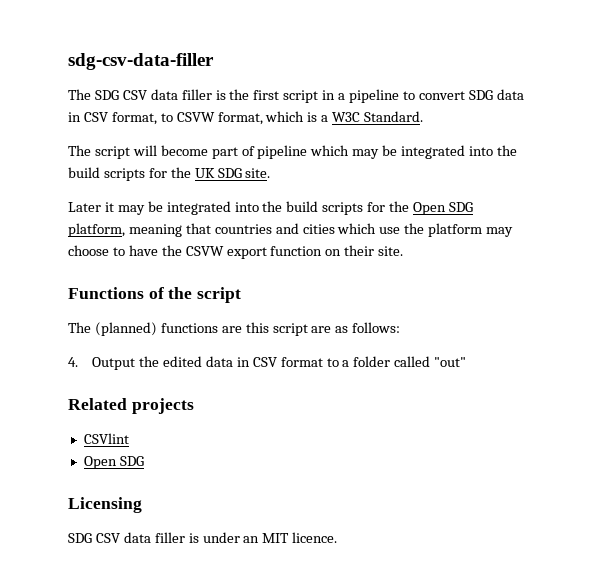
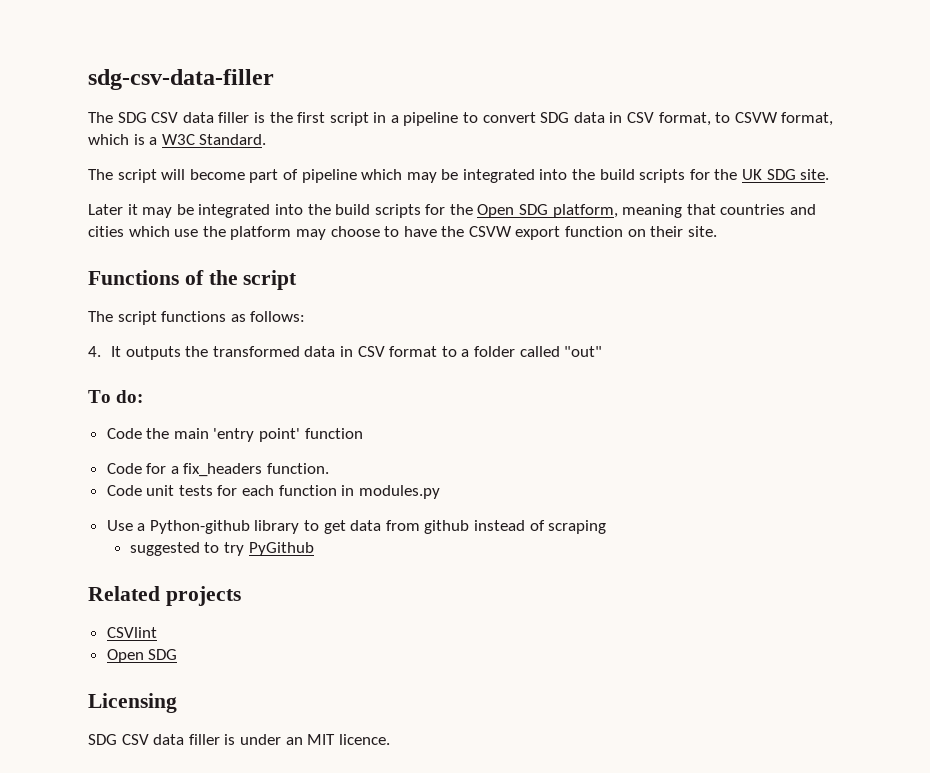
[94,322,332,336] (planned) functions are this script are -> [117,311,227,325] script functions
[92,356,202,370] Output the edited -> [111,346,300,360] It outputs the transformed
(467, 362) none -> [88,390,144,403] [106,428,363,442] [106,463,330,477] [106,485,440,499] [106,520,607,534] [129,542,314,556] // To do: // Code the main 'entry point' function // Code for a fix_headers function. // Code unit tests for each function in modules.py // Use a Python-github library to get data from github instead of scraping // suggested to try PyGithub

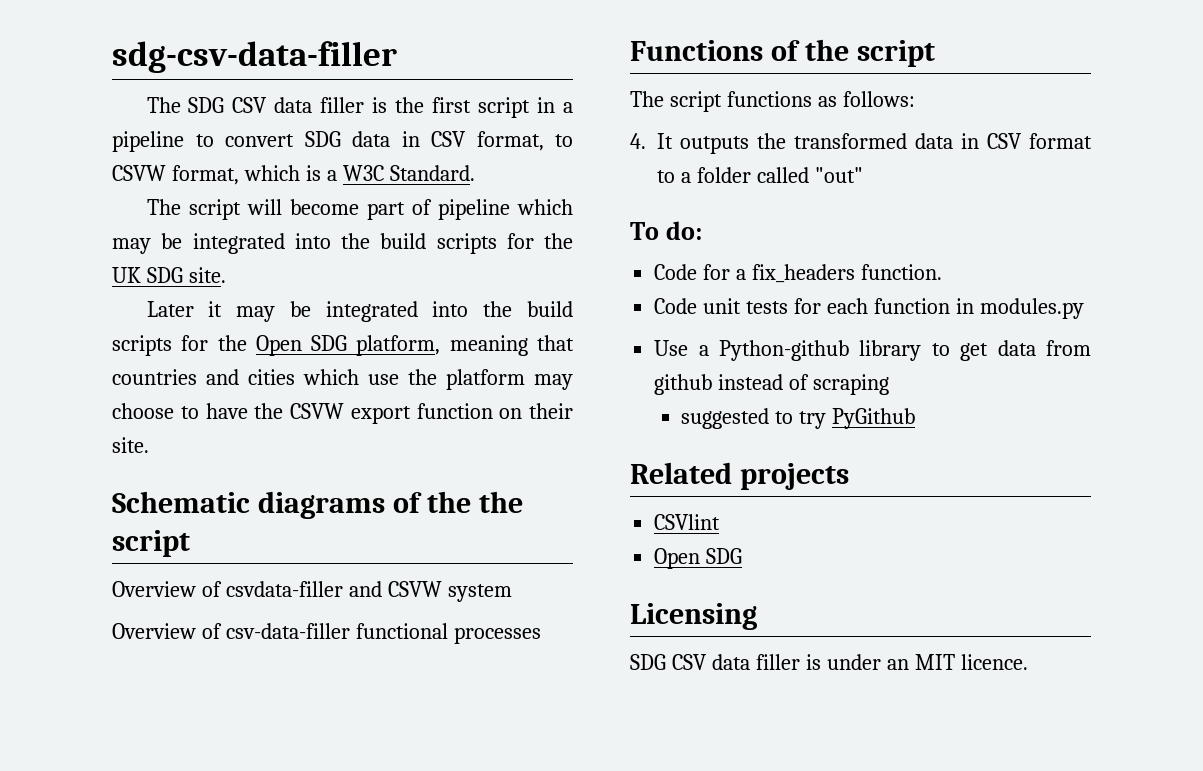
(717, 231) none -> [112,491,523,519] [112,530,190,557] [112,581,512,602] [112,623,541,644] // Schematic diagrams of the the script // Overview of csvdata-filler and CSVW system // Overview of csv-data-filler functional processes
[106,428,363,442] // Code the main 'entry point' function -> (702, 230) none

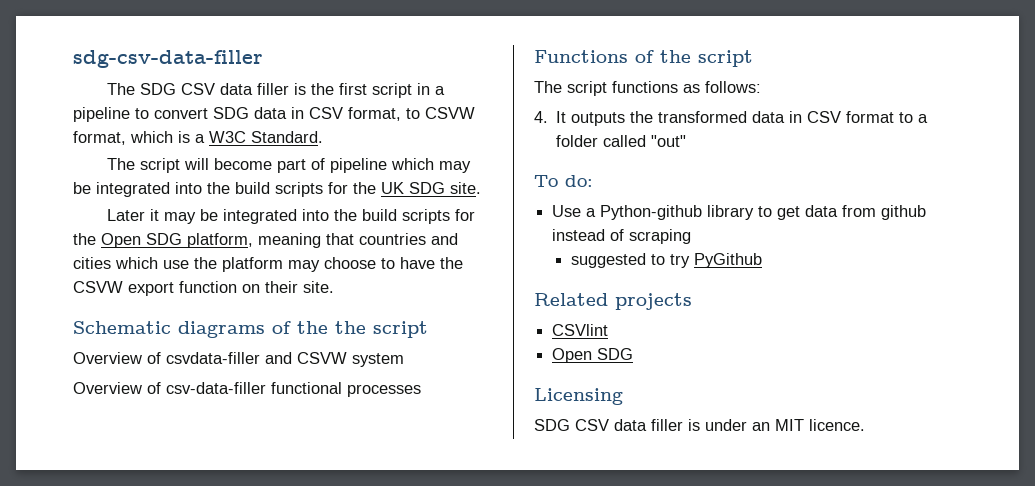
[654,264,942,283] [654,298,1084,319] // Code for a fix_headers function. // Code unit tests for each function in modules.py -> (593, 181) none

